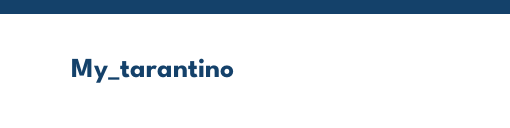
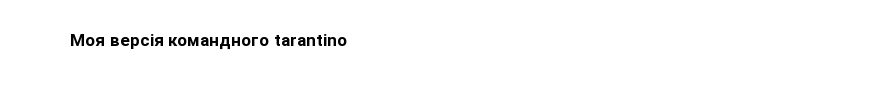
[71,58,234,83] My_tarantino -> [70,34,347,50] Моя версія командного tarantino

